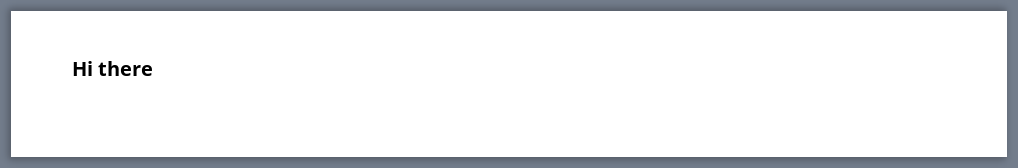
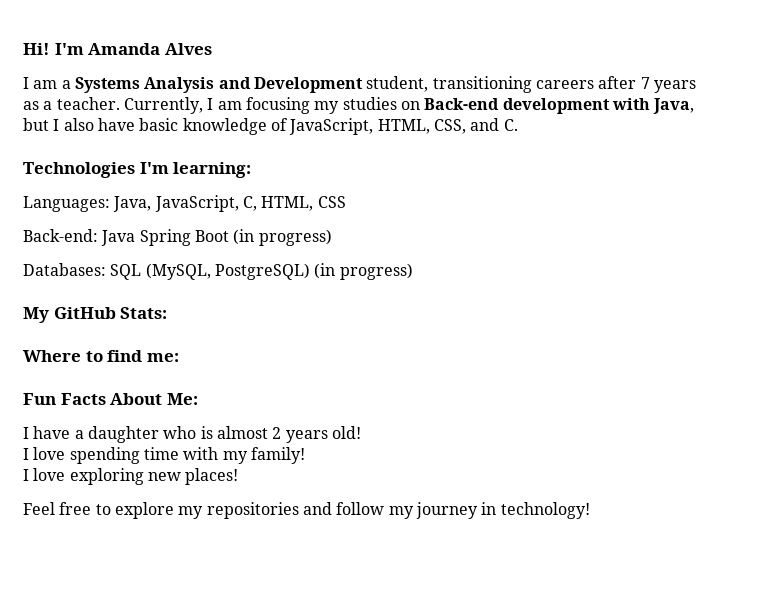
[72,61,154,76] Hi there -> [23,43,212,55] [23,76,696,93] [23,97,695,114] [23,118,518,135] [23,162,252,178] [23,195,346,212] [23,229,332,246] [23,263,413,280] [23,307,168,323] [23,350,179,362] [23,393,198,405] [23,426,361,443] [23,447,305,464] [23,468,239,485] [23,502,590,519] Hi! I'm Amanda Alves // I am a Systems Analysis and Development student, transitioning careers after 7 years as a teacher. Currently, I am focusing my studies on Back-end development with Java, but I also have basic knowledge of JavaScript, HTML, CSS, and C. // Technologies I'm learning: // Languages: Java, JavaScript, C, HTML, CSS // Back-end: Java Spring Boot (in progress) // Databases: SQL (MySQL, PostgreSQL) (in progress) // My GitHub Stats: // Where to find me: // Fun Facts About Me: // I have a daughter who is almost 2 years old! // I love spending time with my family! // I love exploring new places! // Feel free to explore my repositories and follow my journey in technology!

